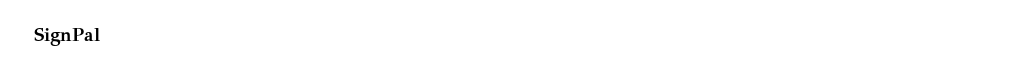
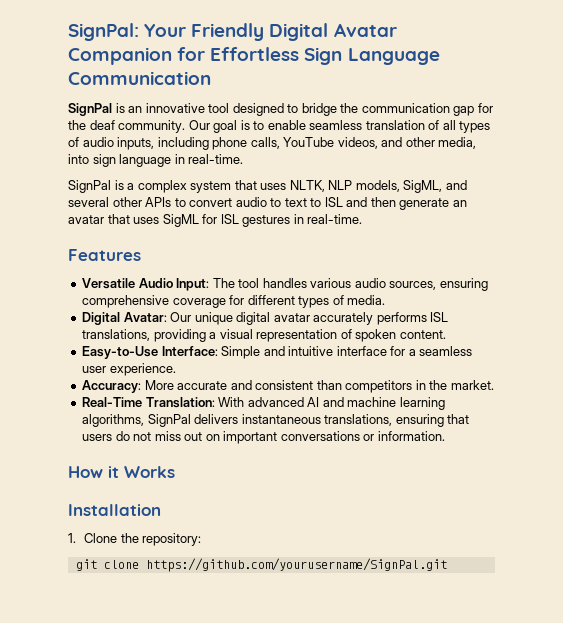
[34,27,100,46] SignPal -> [68,23,397,41] [68,47,440,65] [68,71,211,85] [68,103,493,116] [68,120,491,133] [68,137,477,150] [68,154,244,167] [68,180,467,193] [68,197,467,210] [68,214,363,227] [68,249,141,261] [82,278,488,291] [82,295,386,308] [82,312,449,325] [82,329,446,342] [82,346,473,359] [82,363,176,376] [82,380,494,393] [82,397,445,410] [82,414,470,427] [82,431,445,444] [68,466,175,478] [68,504,161,516] [68,533,202,546] [75,558,447,572] SignPal: Your Friendly Digital Avatar Companion for Effortless Sign Language Communication // SignPal is an innovative tool designed to bridge the communication gap for the deaf community. Our goal is to enable seamless translation of all types of audio inputs, including phone calls, YouTube videos, and other media, into sign language in real-time. // SignPal is a complex system that uses NLTK, NLP models, SigML, and several other APIs to convert audio to text to ISL and then generate an avatar that uses SigML for ISL gestures in real-time. // Features // Versatile Audio Input: The tool handles various audio sources, ensuring comprehensive coverage for different types of media. // Digital Avatar: Our unique digital avatar accurately performs ISL translations, providing a visual representation of spoken content. // Easy-to-Use Interface: Simple and intuitive interface for a seamless user experience. // Accuracy: More accurate and consistent than competitors in the market. // Real-Time Translation: With advanced AI and machine learning algorithms, SignPal delivers instantaneous translations, ensuring that users do not miss out on important conversations or information. // How it Works // Installation // 1. Clone the repository: // git clone https://github.com/yourusername/SignPal.git

